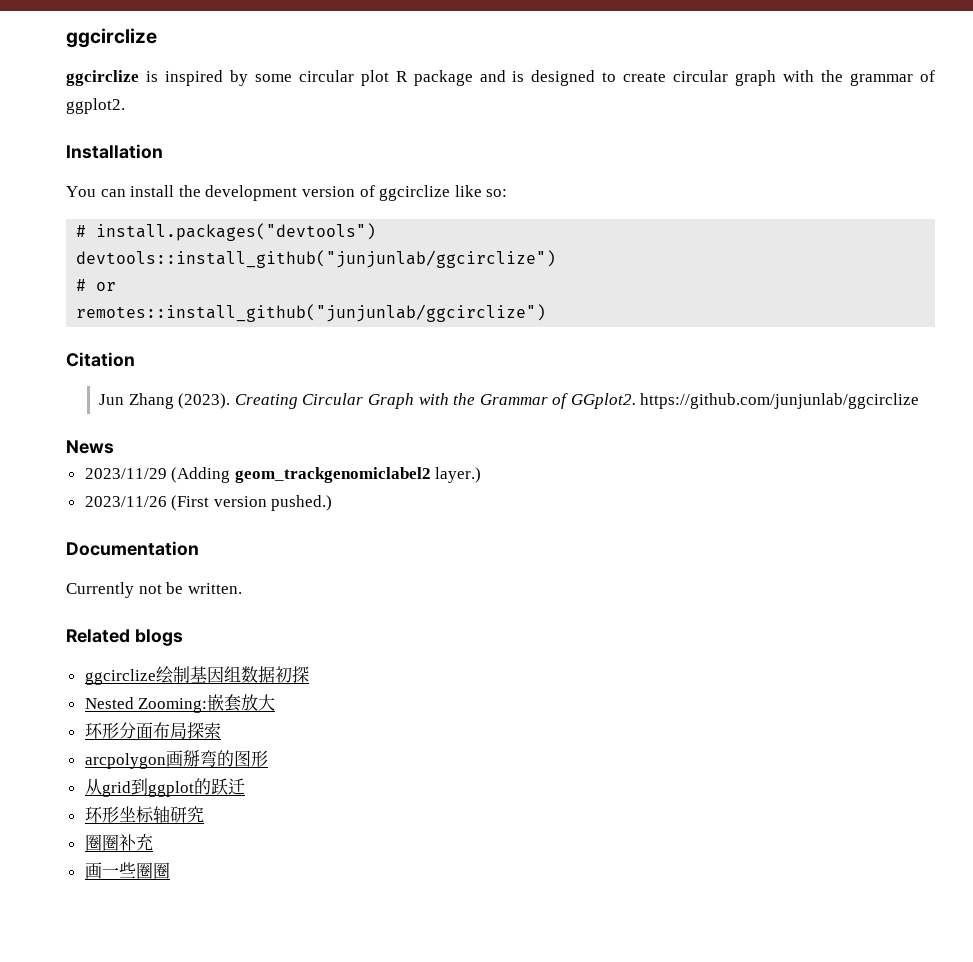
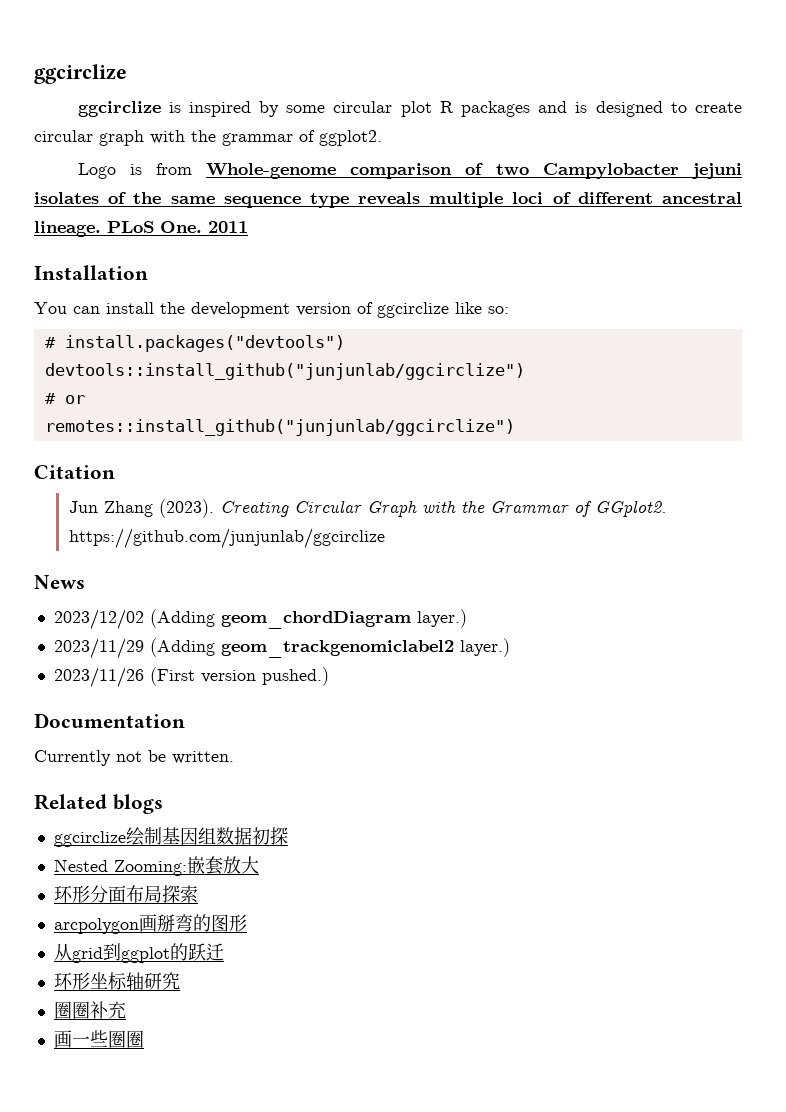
[413,70,473,86] package -> [461,101,531,117] packages
(125, 106) none -> [77,163,742,179] [34,192,742,208] [34,221,248,237] // Logo is from Whole-genome comparison of two Campylobacter jejuni isolates of the same sequence type reveals multiple loci of different ancestral lineage. PLoS One. 2011
(114, 447) none -> [53,609,467,630] // 2023/12/02 (Adding geom_chordDiagram layer.)

